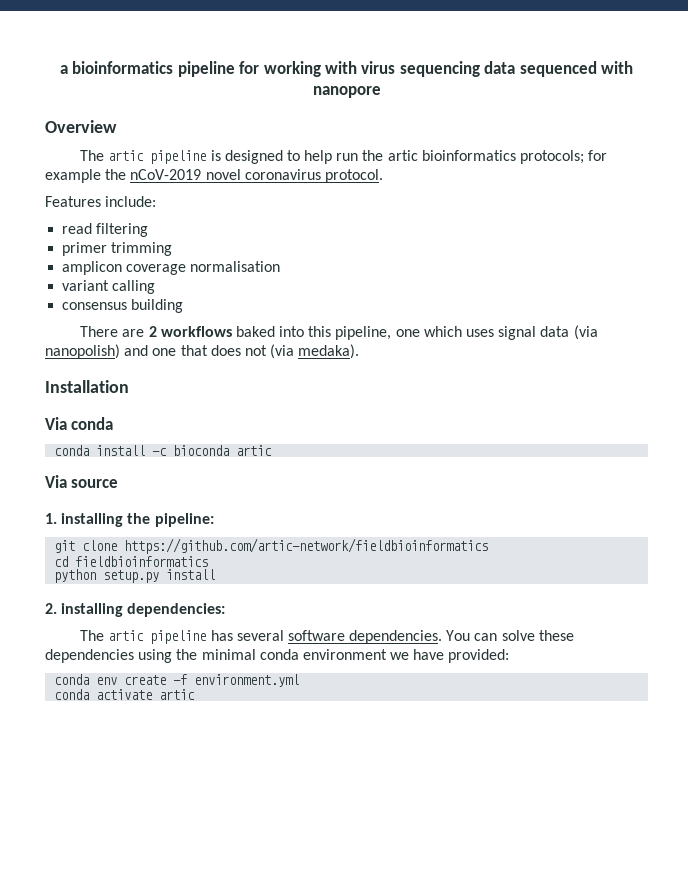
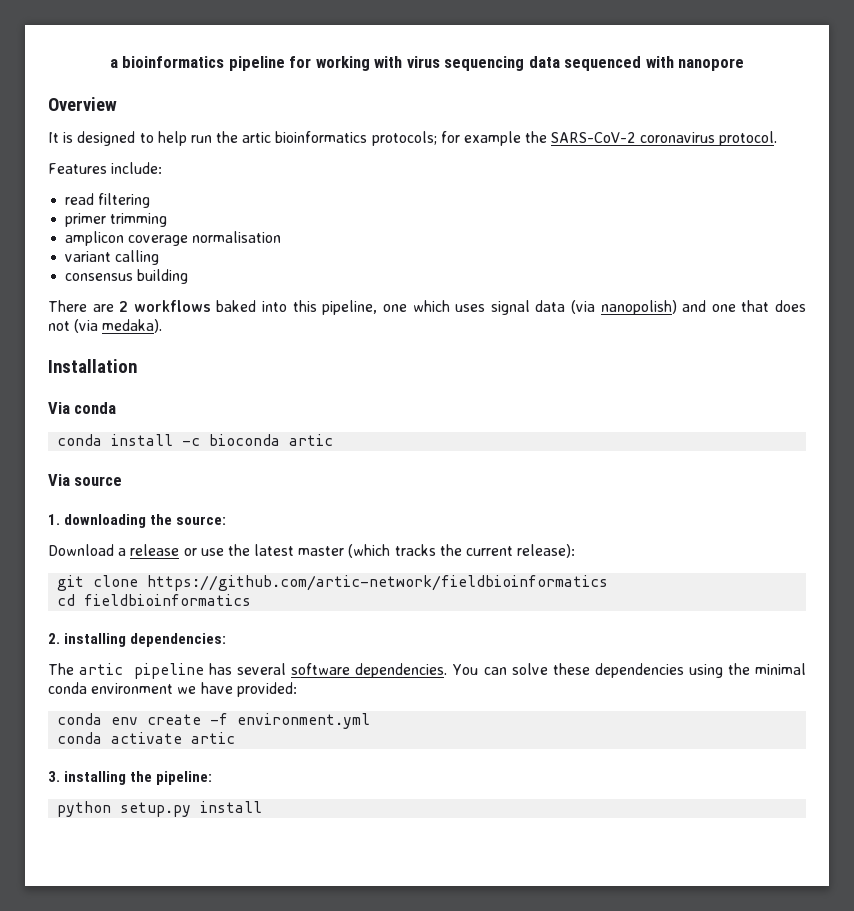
[80,150,207,164] The artic pipeline -> [48,132,59,143] It
[130,169,241,180] nCoV-2019 novel -> [551,132,636,143] SARS-CoV-2
[61,513,214,527] installing the pipeline: -> [64,514,227,528] [48,544,576,558] downloading the source: // Download a release or use the latest master (which tracks the current release):
[54,569,216,583] // python setup.py install -> (252, 600) none
(196, 694) none -> [48,771,213,785] [57,801,263,817] // 3. installing the pipeline: // python setup.py install

